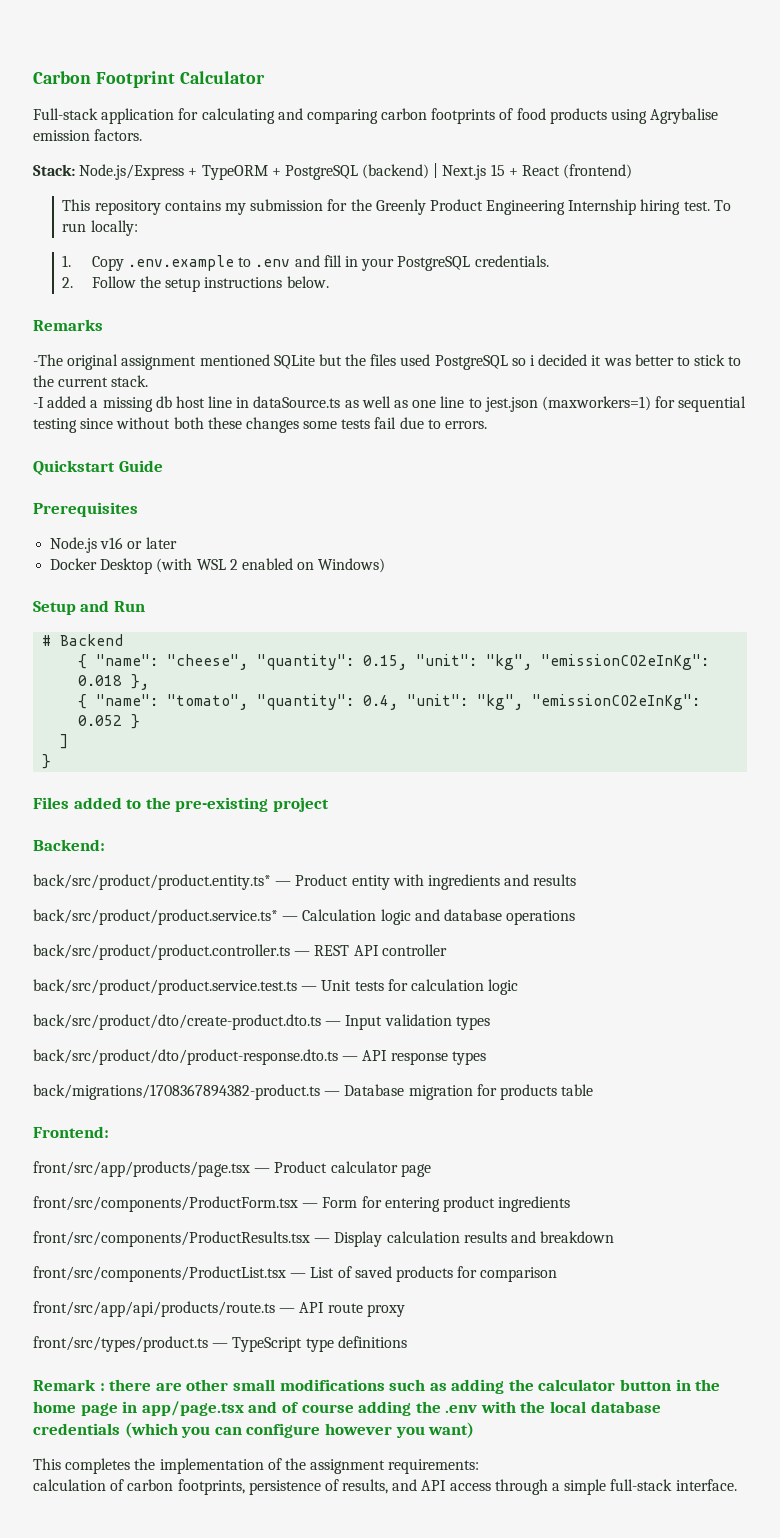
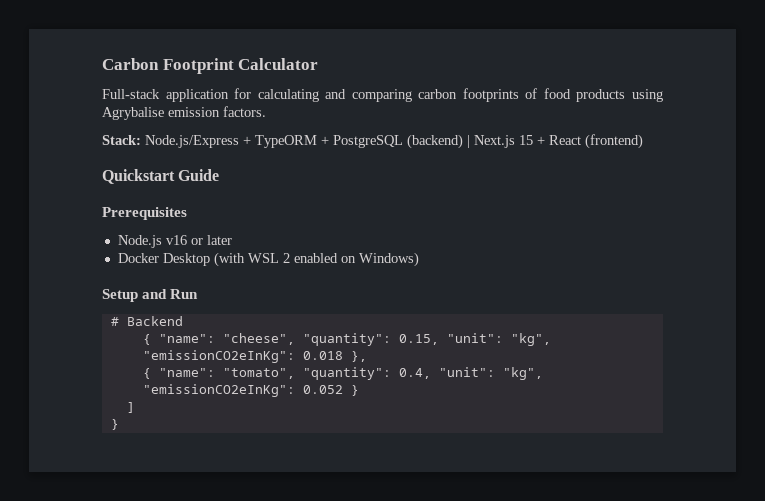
[62,199,731,215] [62,220,138,236] [62,255,549,271] [62,276,329,292] [33,319,103,331] [33,354,742,370] [33,375,149,387] [33,396,747,412] [33,417,488,433] // This repository contains my submission for the Greenly Product Engineering Internship hiring test. To run locally: // 1. Copy .env.example to .env and fill in your PostgreSQL credentials. // 2. Follow the setup instructions below. // Remarks // -The original assignment mentioned SQLite but the files used PostgreSQL so i decided it was better to stick to the current stack. // -I added a missing db host line in dataSource.ts as well as one line to jest.json (maxworkers=1) for sequential testing since without both these changes some tests fail due to errors. -> (643, 141) none
[33,797,329,812] [33,839,105,851] [33,874,577,890] [33,909,576,925] [33,944,447,960] [33,979,519,995] [33,1014,490,1030] [33,1049,486,1065] [33,1084,594,1100] [33,1126,109,1138] [33,1161,431,1177] [33,1196,571,1212] [33,1231,615,1247] [33,1266,558,1282] [33,1301,405,1317] [33,1336,407,1352] [33,1379,721,1394] [33,1401,661,1416] [33,1422,475,1438] [33,1458,480,1474] [33,1479,737,1495] // Files added to the pre-existing project // Backend: // back/src/product/product.entity.ts* — Product entity with ingredients and results // back/src/product/product.service.ts* — Calculation logic and database operations // back/src/product/product.controller.ts — REST API controller // back/src/product/product.service.test.ts — Unit tests for calculation logic // back/src/product/dto/create-product.dto.ts — Input validation types // back/src/product/dto/product-response.dto.ts — API response types // back/migrations/1708367894382-product.ts — Database migration for products table // Frontend: // front/src/app/products/page.tsx — Product calculator page // front/src/components/ProductForm.tsx — Form for entering product ingredients // front/src/components/ProductResults.tsx — Display calculation results and breakdown // front/src/components/ProductList.tsx — List of saved products for comparison // front/src/app/api/products/route.ts — API route proxy // front/src/types/product.ts — TypeScript type definitions // Remark : there are other small modifications such as adding the calculator button in the home page in app/page.tsx and of course adding the .env with the local database credentials (which you can configure however you want) // This completes the implementation of the assignment requirements: // calculation of carbon footprints, persistence of results, and API access through a simple full-stack interface. -> (119, 424) none

